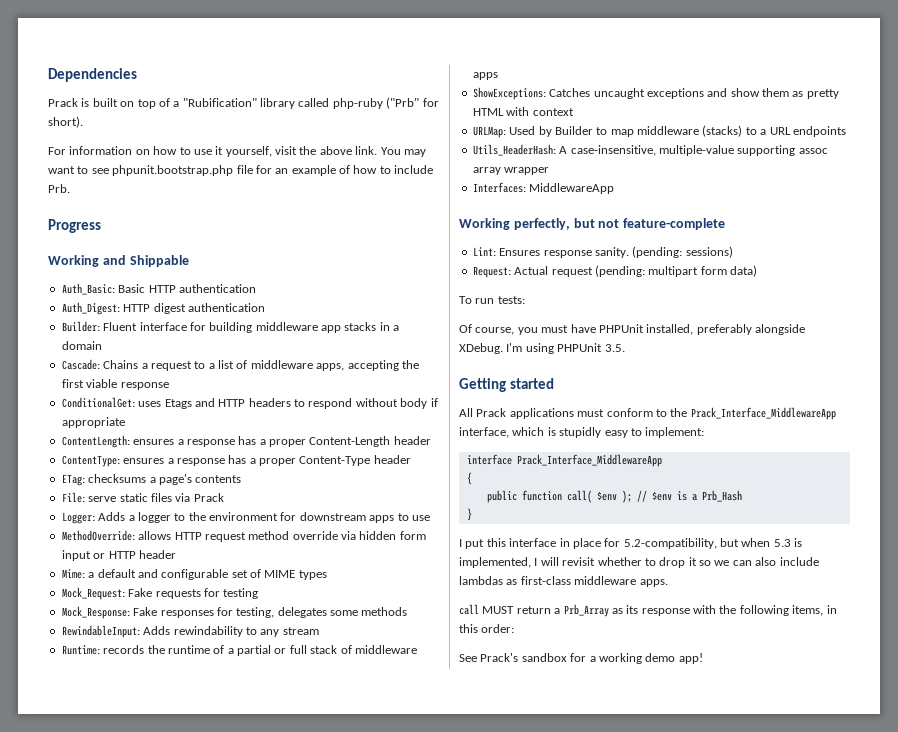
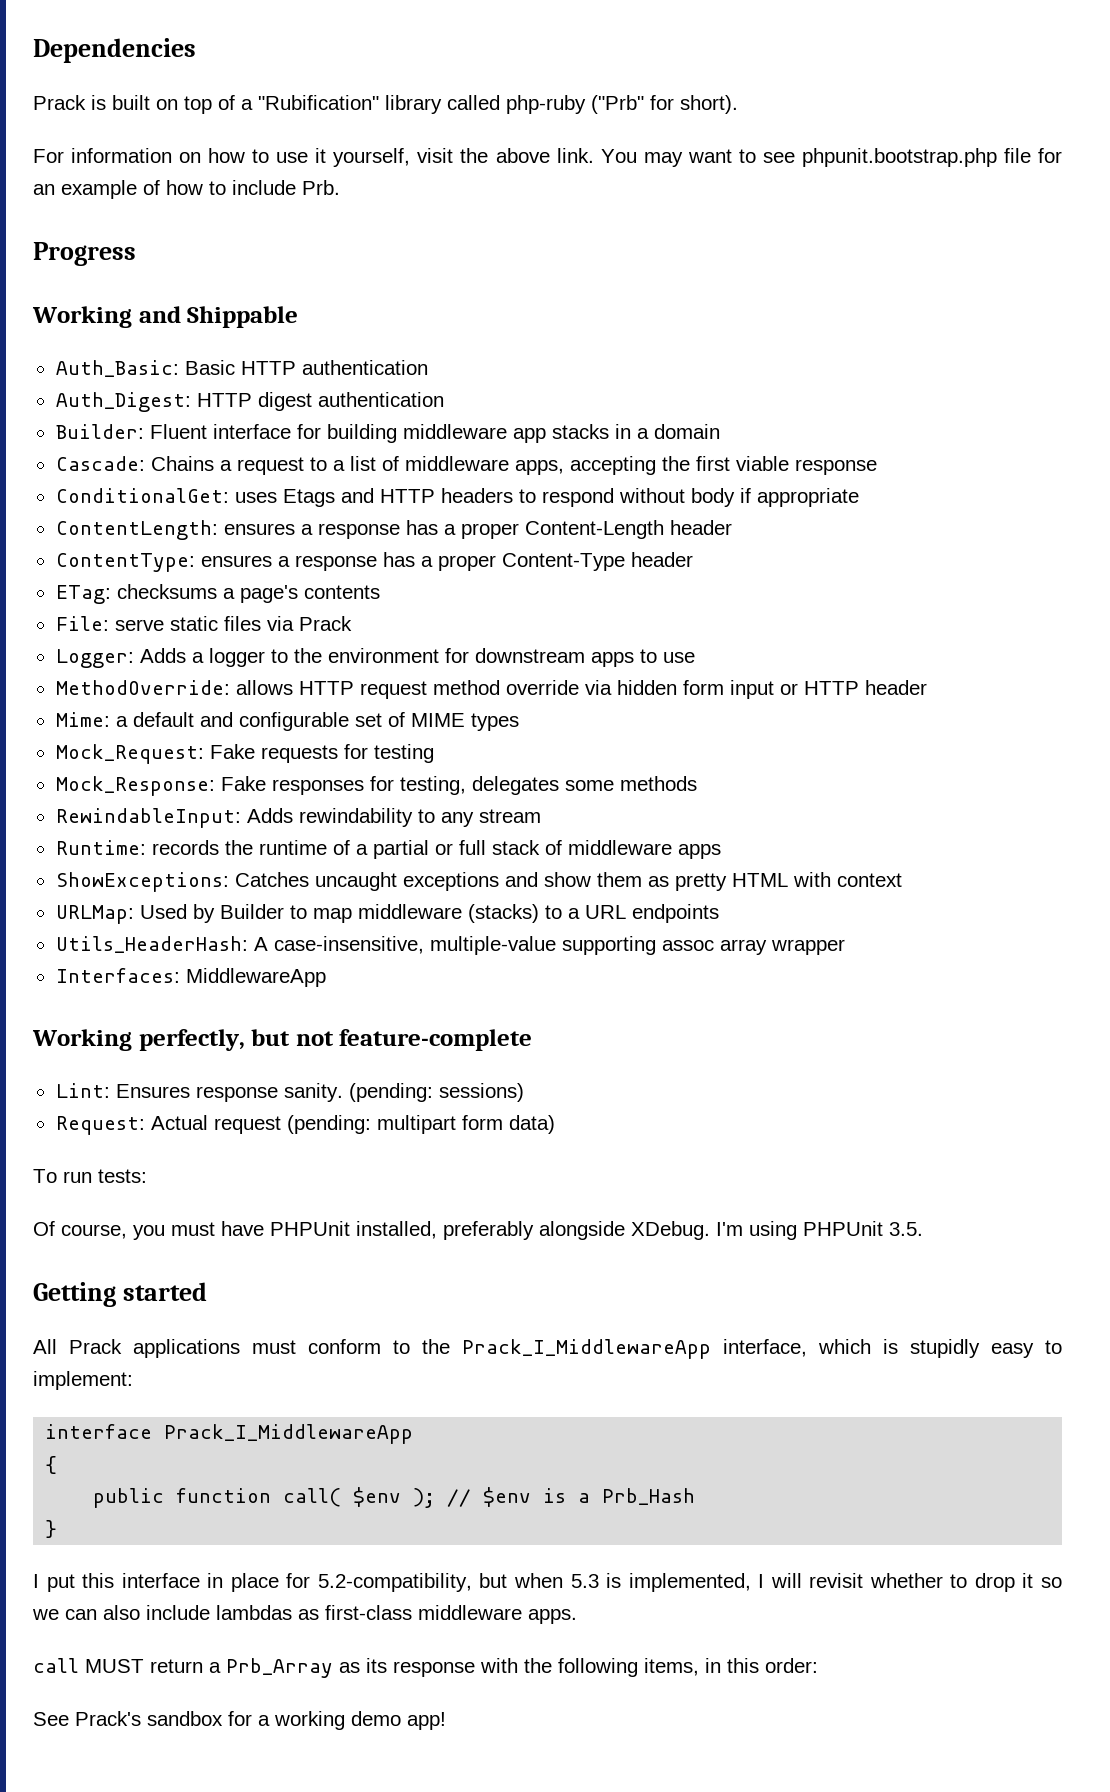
[690,407,836,420] Prack_Interface_MiddlewareApp -> [462,1339,711,1359] Prack_I_MiddlewareApp
[516,454,662,467] Prack_Interface_MiddlewareApp -> [164,1424,414,1444] Prack_I_MiddlewareApp

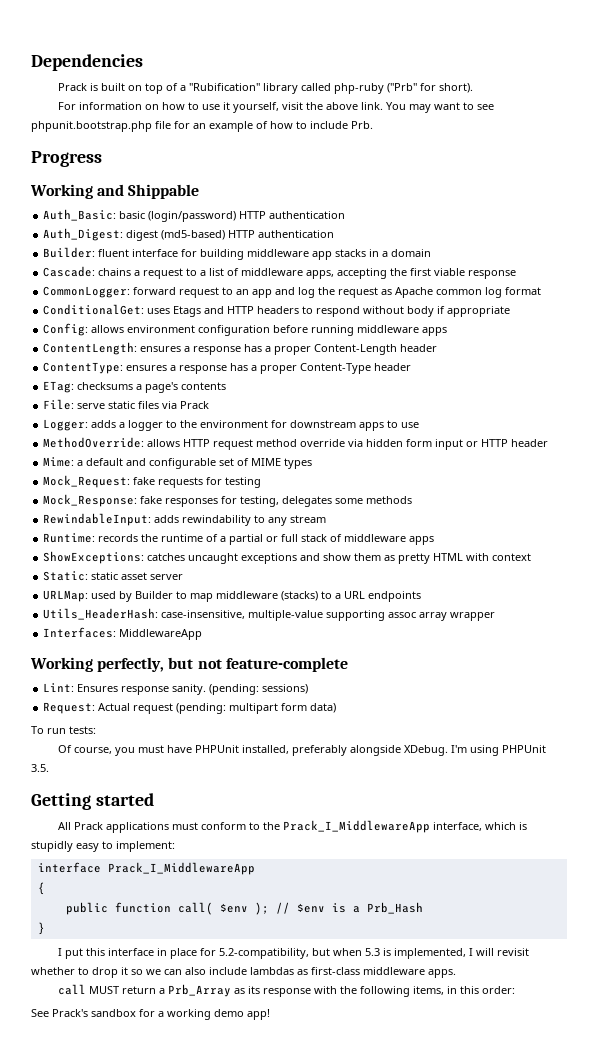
[184,360,235,375] Basic -> [119,211,237,222] basic (login/password)
[196,392,312,411] HTTP digest -> [126,230,256,241] digest (md5-based) HTTP
[149,424,207,439] Fluent -> [98,249,130,257] fluent
[150,456,214,471] Chains -> [98,268,132,276] chains
(877, 467) none -> [43,286,542,298] // CommonLogger: forward request to an app and log the request as Apache common log format
(859, 497) none -> [43,323,448,336] // Config: allows environment configuration before running middleware apps
[139,648,186,663] Adds -> [91,420,117,428] adds
[209,744,255,759] Fake -> [133,477,156,485] fake
[220,776,266,791] Fake -> [140,496,163,504] fake
[246,808,293,823] Adds -> [154,515,180,523] adds
[234,872,309,887] Catches -> [147,553,186,561] catches
(902, 880) none -> [43,571,184,581] // Static: static asset server
[139,904,187,919] Used -> [91,591,117,599] used
[253,937,268,951] A -> (159, 614) none

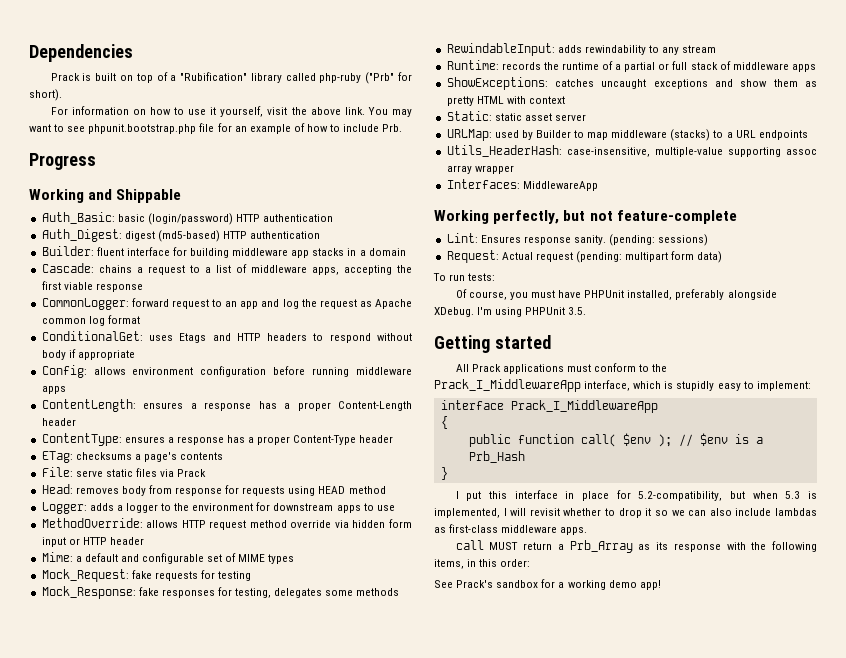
(210, 405) none -> [41,484,386,496] // Head: removes body from response for requests using HEAD method

